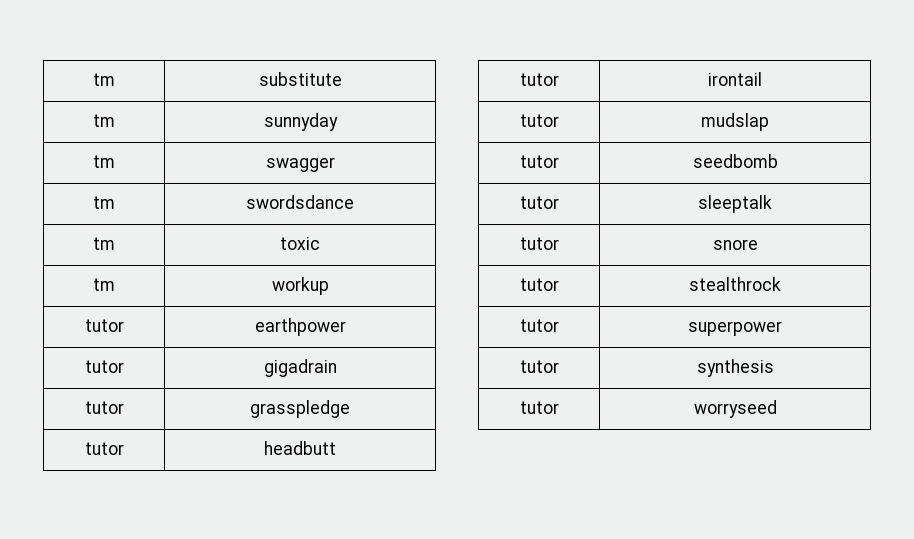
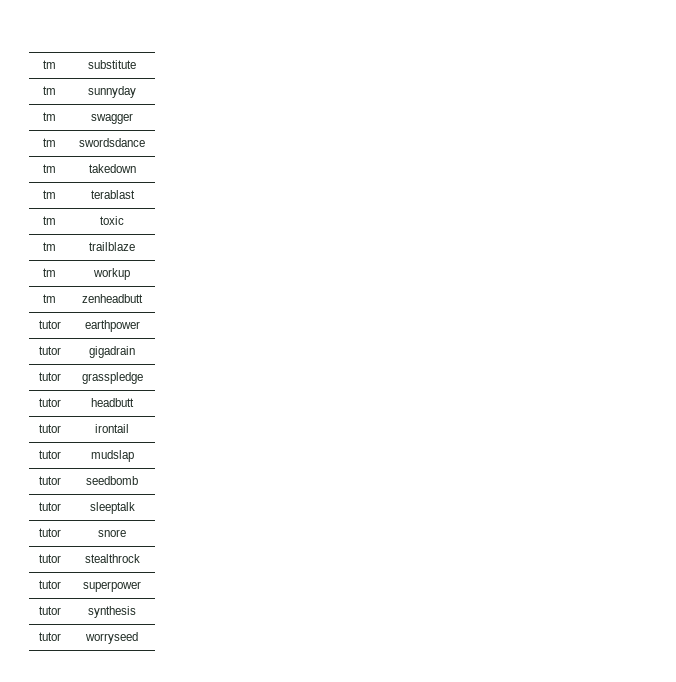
(354, 202) none -> [43,164,56,173] [88,164,136,173] [43,190,56,199] [90,190,135,199] // tm | takedown // tm | terablast
(320, 243) none -> [43,242,56,251] [89,242,135,251] // tm | trailblaze
(329, 286) none -> [43,294,56,303] [82,294,143,303] // tm | zenheadbutt

